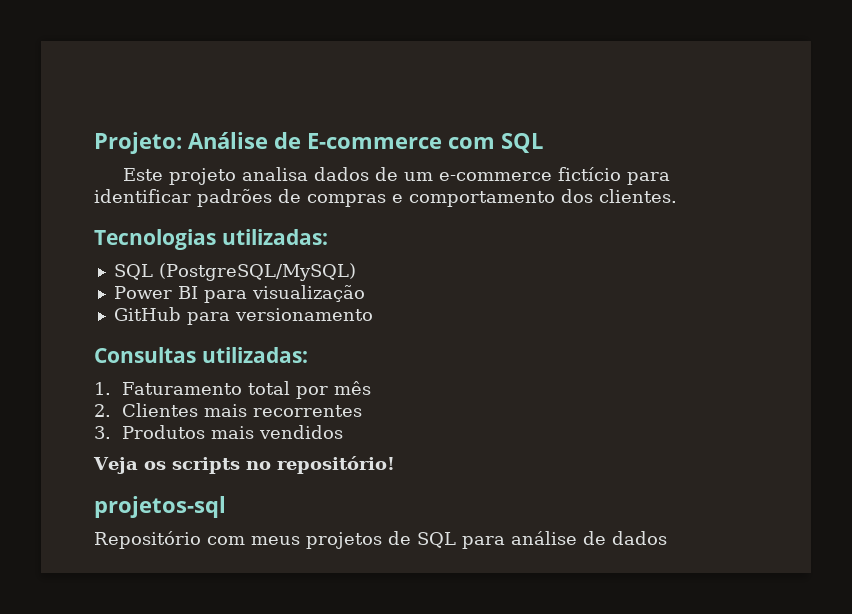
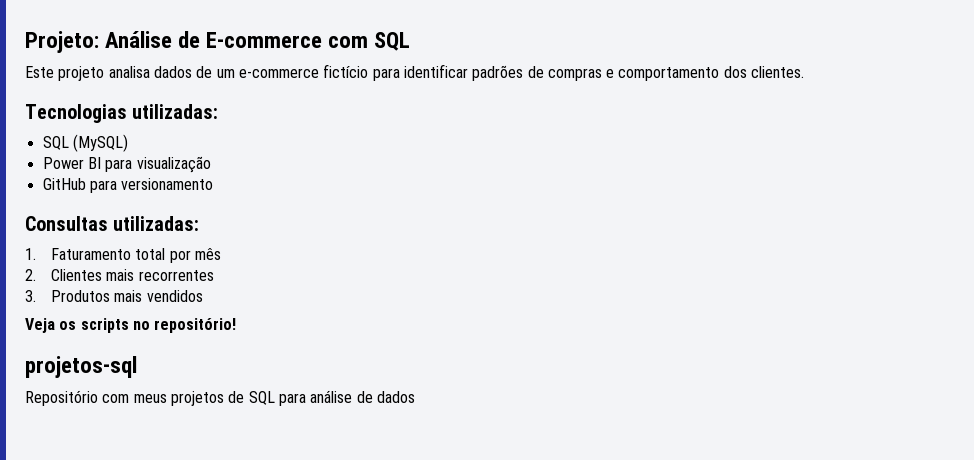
[158,263,356,281] (PostgreSQL/MySQL) -> [72,134,128,152] (MySQL)

